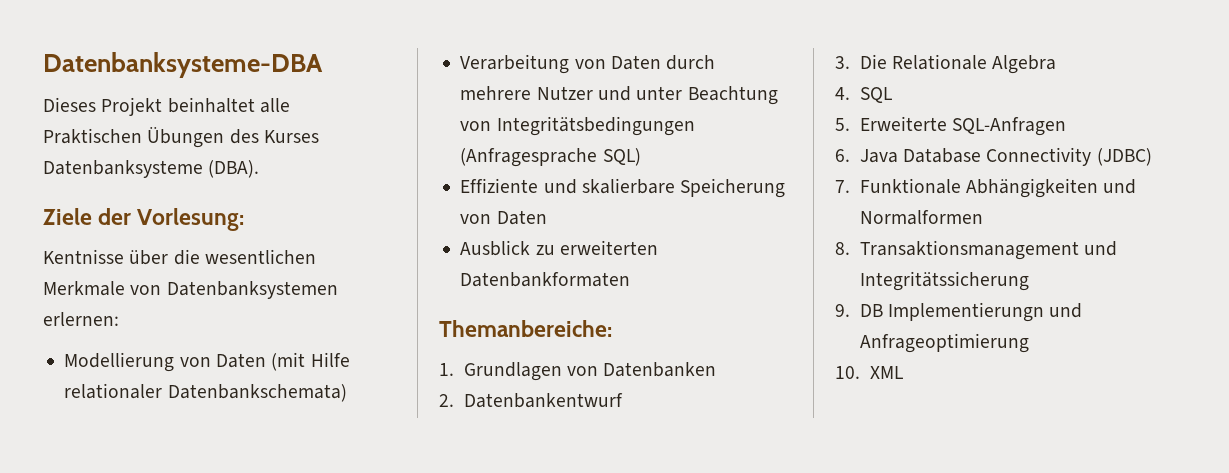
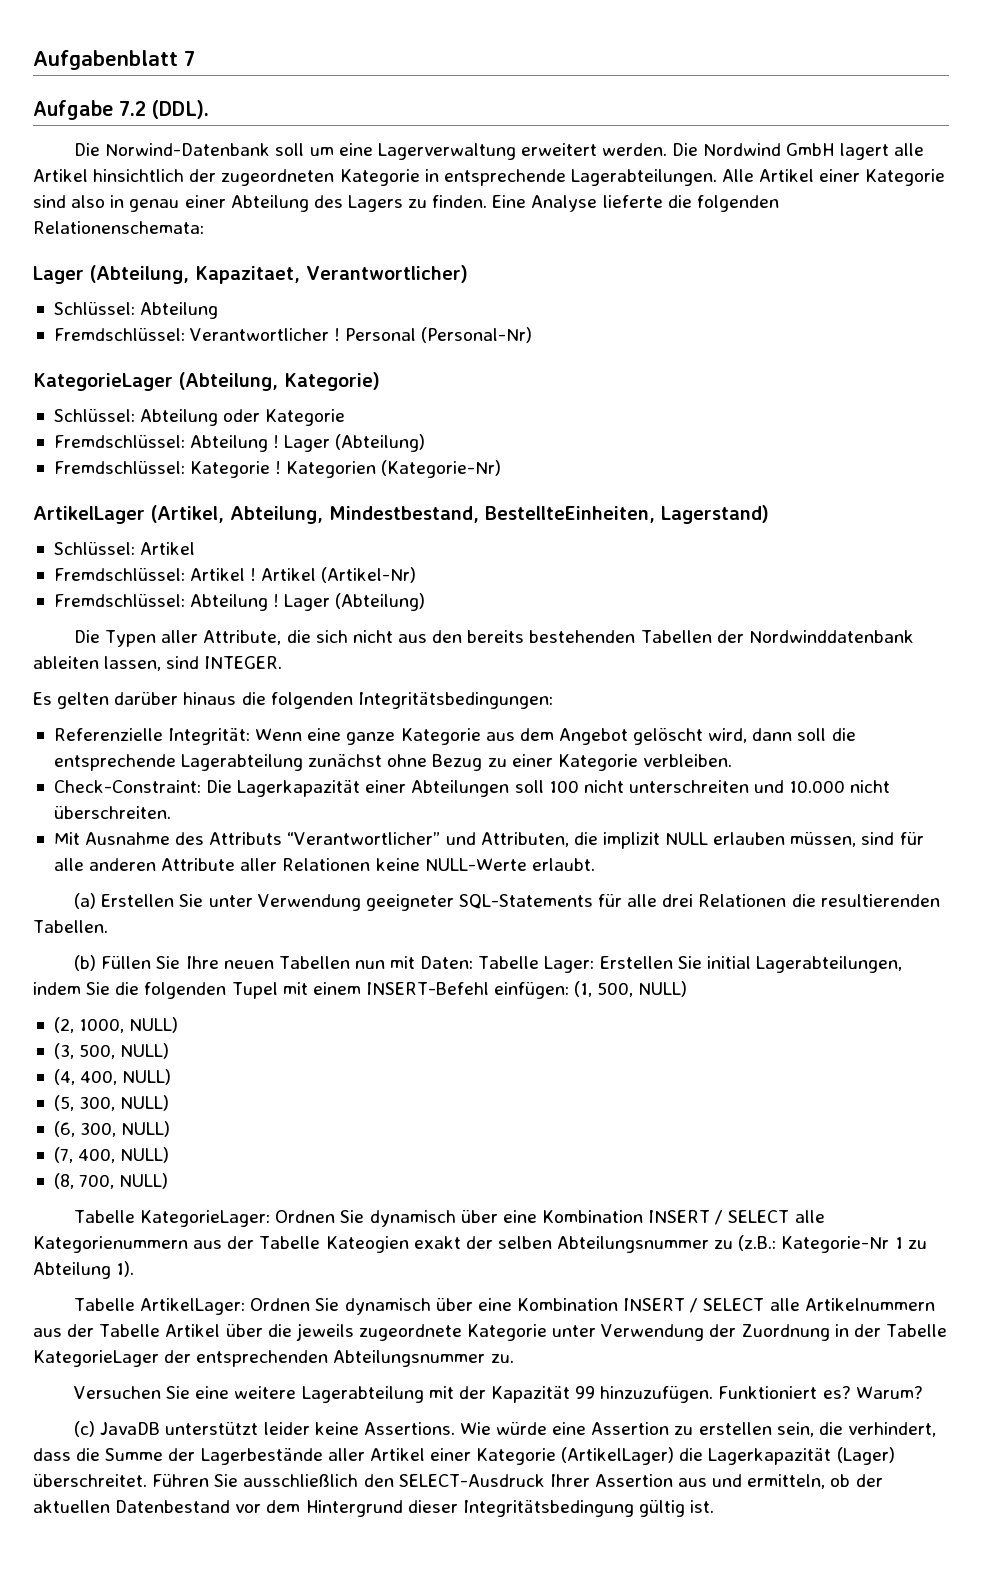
[43,52,323,78] [43,97,290,116] [43,127,319,148] [43,160,260,178] [43,208,245,231] [43,249,316,265] [43,281,338,299] [43,312,119,326] [64,352,350,372] [64,383,347,402] [460,54,716,74] [460,86,778,105] [460,116,695,136] [460,148,641,167] [460,178,786,198] [460,210,547,225] [460,240,658,256] [460,272,631,287] [439,320,612,337] [439,362,717,381] [439,393,623,408] [835,54,1057,74] [835,87,892,103] [835,116,1067,136] [835,147,1152,166] [835,178,1137,198] [859,210,983,225] [835,240,1118,260] [859,271,1029,291] [835,302,1083,322] [859,333,1029,353] [835,366,903,379] Datenbanksysteme-DBA // Dieses Projekt beinhaltet alle Praktischen Übungen des Kurses Datenbanksysteme (DBA). // Ziele der Vorlesung: // Kentnisse über die wesentlichen Merkmale von Datenbanksystemen erlernen: // Modellierung von Daten (mit Hilfe relationaler Datenbankschemata) // Verarbeitung von Daten durch mehrere Nutzer und unter Beachtung von Integritätsbedingungen (Anfragesprache SQL) // Effiziente und skalierbare Speicherung von Daten // Ausblick zu erweiterten Datenbankformaten // Themanbereiche: // 1. Grundlagen von Datenbanken // 2. Datenbankentwurf // 3. Die Relationale Algebra // 4. SQL // 5. Erweiterte SQL-Anfragen // 6. Java Database Connectivity (JDBC) // 7. Funktionale Abhängigkeiten und Normalformen // 8. Transaktionsmanagement und Integritätssicherung // 9. DB Implementierungn und Anfrageoptimierung // 10. XML -> [33,50,195,70] [33,100,209,120] [74,143,924,160] [33,169,946,186] [33,195,779,212] [33,221,204,234] [33,265,468,284] [53,302,219,319] [53,327,533,343] [33,372,380,391] [53,409,346,426] [53,434,426,452] [53,460,502,478] [33,505,769,524] [53,542,196,555] [53,567,417,583] [53,593,426,611] [74,630,914,647] [33,656,283,671] [33,692,553,709] [53,727,856,745] [53,754,732,771] [53,780,891,797] [53,806,171,819] [53,832,924,849] [53,858,595,871] [74,893,940,911] [33,920,108,933] [74,955,902,973] [33,981,688,999] [53,1017,179,1033] [53,1043,170,1059] [53,1069,172,1085] [53,1095,170,1111] [53,1121,171,1137] [53,1147,170,1163] [53,1173,169,1189] [74,1210,825,1227] [33,1235,927,1253] [33,1261,135,1279] [74,1298,935,1315] [33,1323,947,1341] [33,1350,514,1367] [74,1386,923,1403] [74,1421,936,1437] [33,1447,895,1465] [33,1474,883,1489] [33,1500,715,1517] Aufgabenblatt 7 // Aufgabe 7.2 (DDL). // Die Norwind-Datenbank soll um eine Lagerverwaltung erweitert werden. Die Nordwind GmbH lagert alle Artikel hinsichtlich der zugeordneten Kategorie in entsprechende Lagerabteilungen. Alle Artikel einer Kategorie sind also in genau einer Abteilung des Lagers zu finden. Eine Analyse lieferte die folgenden Relationenschemata: // Lager (Abteilung, Kapazitaet, Verantwortlicher) // Schlüssel: Abteilung // Fremdschlüssel: Verantwortlicher ! Personal (Personal-Nr) // KategorieLager (Abteilung, Kategorie) // Schlüssel: Abteilung oder Kategorie // Fremdschlüssel: Abteilung ! Lager (Abteilung) // Fremdschlüssel: Kategorie ! Kategorien (Kategorie-Nr) // ArtikelLager (Artikel, Abteilung, Mindestbestand, BestellteEinheiten, Lagerstand) // Schlüssel: Artikel // Fremdschlüssel: Artikel ! Artikel (Artikel-Nr) // Fremdschlüssel: Abteilung ! Lager (Abteilung) // Die Typen aller Attribute, die sich nicht aus den bereits bestehenden Tabellen der Nordwinddatenbank ableiten lassen, sind INTEGER. // Es gelten darüber hinaus die folgenden Integritätsbedingungen: // Referenzielle Integrität: Wenn eine ganze Kategorie aus dem Angebot gelöscht wird, dann soll die entsprechende Lagerabteilung zunächst ohne Bezug zu einer Kategorie verbleiben. // Check-Constraint: Die Lagerkapazität einer Abteilungen soll 100 nicht unterschreiten und 10.000 nicht überschreiten. // Mit Ausnahme des Attributs “Verantwortlicher” und Attributen, die implizit NULL erlauben müssen, sind für alle anderen Attribute aller Relationen keine NULL-Werte erlaubt. // (a) Erstellen Sie unter Verwendung geeigneter SQL-Statements für alle drei Relationen die resultierenden Tabellen. // (b) Füllen Sie Ihre neuen Tabellen nun mit Daten: Tabelle Lager: Erstellen Sie initial Lagerabteilungen, indem Sie die folgenden Tupel mit einem INSERT-Befehl einfügen: (1, 500, NULL) // (2, 1000, NULL) // (3, 500, NULL) // (4, 400, NULL) // (5, 300, NULL) // (6, 300, NULL) // (7, 400, NULL) // (8, 700, NULL) // Tabelle KategorieLager: Ordnen Sie dynamisch über eine Kombination INSERT / SELECT alle Kategorienummern aus der Tabelle Kateogien exakt der selben Abteilungsnummer zu (z.B.: Kategorie-Nr 1 zu Abteilung 1). // Tabelle ArtikelLager: Ordnen Sie dynamisch über eine Kombination INSERT / SELECT alle Artikelnummern aus der Tabelle Artikel über die jeweils zugeordnete Kategorie unter Verwendung der Zuordnung in der Tabelle KategorieLager der entsprechenden Abteilungsnummer zu. // Versuchen Sie eine weitere Lagerabteilung mit der Kapazität 99 hinzuzufügen. Funktioniert es? Warum? // (c) JavaDB unterstützt leider keine Assertions. Wie würde eine Assertion zu erstellen sein, die verhindert, dass die Summe der Lagerbestände aller Artikel einer Kategorie (ArtikelLager) die Lagerkapazität (Lager) überschreitet. Führen Sie ausschließlich den SELECT-Ausdruck Ihrer Assertion aus und ermitteln, ob der aktuellen Datenbestand vor dem Hintergrund dieser Integritätsbedingung gültig ist.

